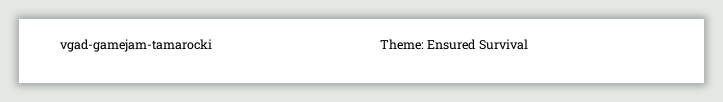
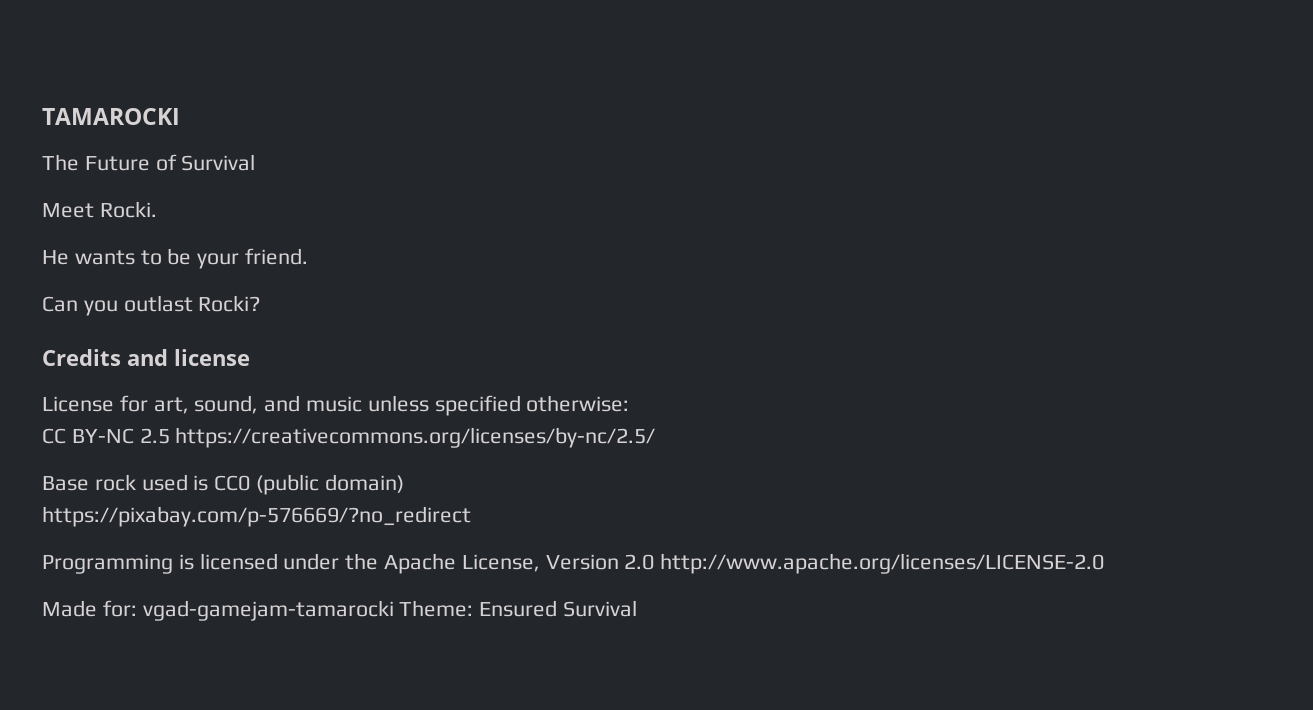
(60, 45) none -> [42,108,180,125] [42,154,256,171] [42,201,157,218] [42,248,309,269] [42,295,261,316] [42,349,250,366] [42,395,630,416] [42,427,656,448] [42,474,404,495] [42,506,471,527] [42,553,1105,574] [42,600,137,617] TAMAROCKI // The Future of Survival // Meet Rocki. // He wants to be your friend. // Can you outlast Rocki? // Credits and license // License for art, sound, and music unless specified otherwise: // CC BY-NC 2.5 https://creativecommons.org/licenses/by-nc/2.5/ // Base rock used is CC0 (public domain) // https://pixabay.com/p-576669/?no_redirect // Programming is licensed under the Apache License, Version 2.0 http://www.apache.org/licenses/LICENSE-2.0 // Made for:
(212, 45) // -> (394, 610) none

